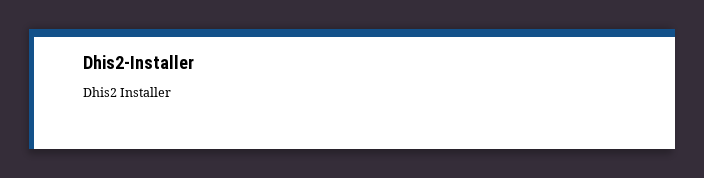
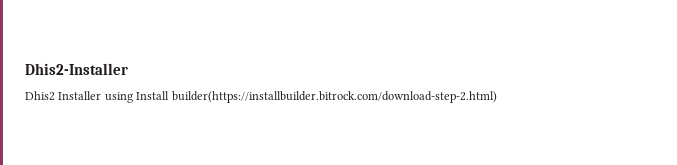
(172, 92) none -> [104,91,497,103] using Install builder(https://installbuilder.bitrock.com/download-step-2.html)

